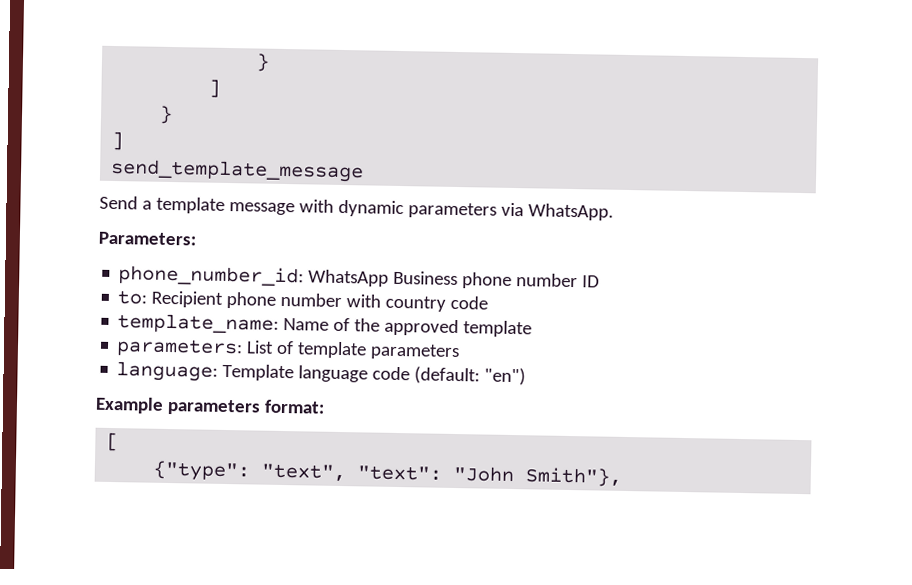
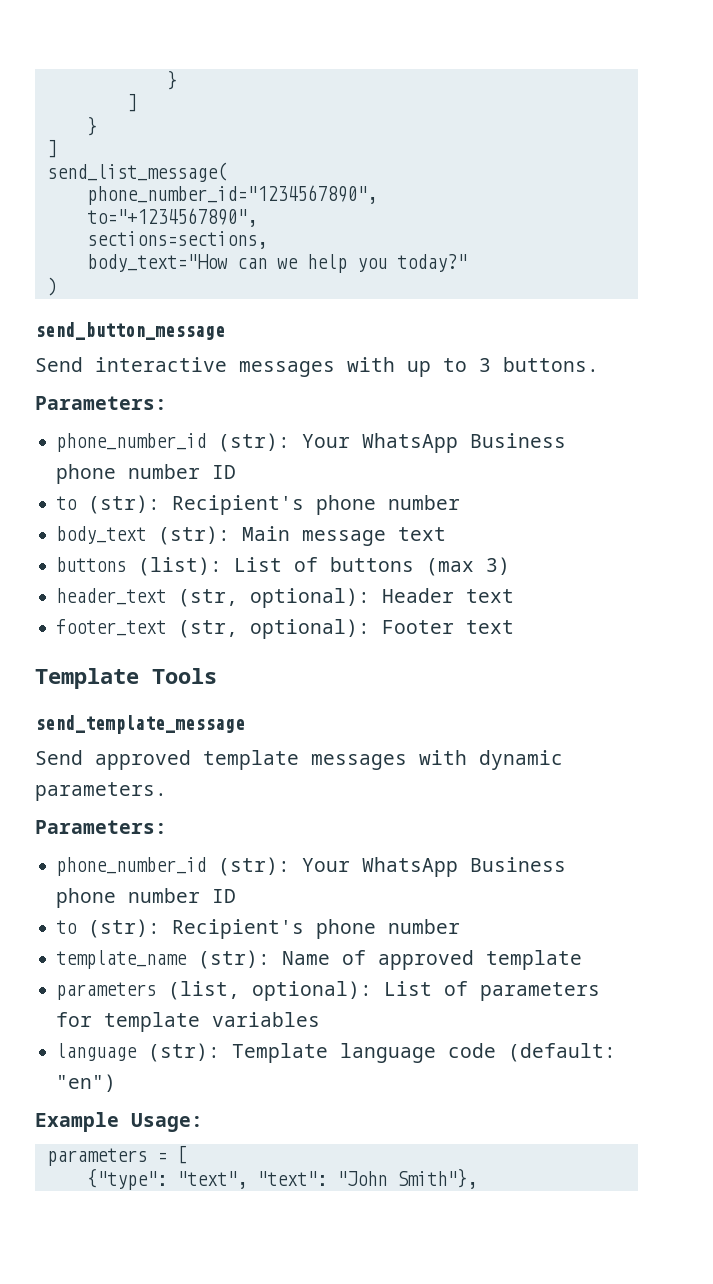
[110,158,365,183] [99,195,614,221] [98,231,196,246] [118,265,601,289] [117,290,489,312] [117,313,280,334] send_template_message // Send a template message with dynamic parameters via WhatsApp. // Parameters: // phone_number_id: WhatsApp Business phone number ID // to: Recipient phone number with country code // template_name: -> [46,162,227,182] [86,185,377,205] [86,208,257,227] [86,231,267,249] [86,254,467,273] [46,277,57,296] [35,322,225,340] [35,357,599,377] [35,396,167,410] [56,433,567,453] [56,464,237,484] [56,495,461,515] [56,526,447,546] [56,557,511,576] [56,588,515,608] [56,619,515,639] [35,668,217,689] [35,715,245,734] [35,750,563,770] [35,782,167,801] [35,820,167,834] [56,857,567,877] [56,888,237,908] [56,919,461,939] [56,950,271,969] send_list_message( // phone_number_id="1234567890", // to="+1234567890", // sections=sections, // body_text="How can we help you today?" // ) // send_button_message // Send interactive messages with up to 3 buttons. // Parameters: // phone_number_id (str): Your WhatsApp Business phone number ID // to (str): Recipient's phone number // body_text (str): Main message text // buttons (list): List of buttons (max 3) // header_text (str, optional): Header text // footer_text (str, optional): Footer text // Template Tools // send_template_message // Send approved template messages with dynamic parameters. // Parameters: // phone_number_id (str): Your WhatsApp Business phone number ID // to (str): Recipient's phone number // template_name (str):
[354,318,381,332] the -> (367, 957) none
[116,338,461,361] [116,361,219,382] parameters: List of template parameters // language: -> [56,981,601,1001] [56,1012,321,1032] [56,1043,221,1062] parameters (list, optional): List of parameters for template variables // language (str):
[166,398,325,416] parameters format: // -> [131,1113,203,1132] [46,1148,167,1166] Usage: // parameters =

